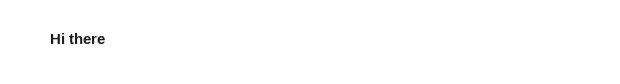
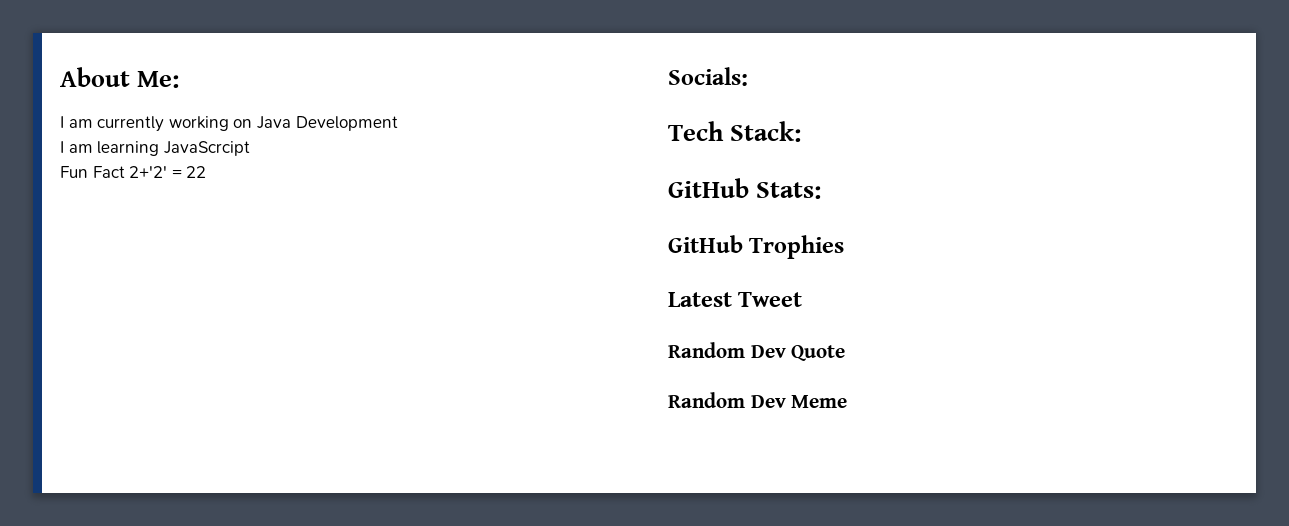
[50,33,106,44] Hi there -> [60,67,180,88] [60,116,398,132] [60,141,250,156] [60,166,207,178] [668,67,748,86] [668,121,802,142] [668,178,822,199] [668,235,845,259] [668,292,803,307] [668,342,846,361] [668,392,848,408] About Me: // I am currently working on Java Development // I am learning JavaScrcipt // Fun Fact 2+'2' = 22 // Socials: // Tech Stack: // GitHub Stats: // GitHub Trophies // Latest Tweet // Random Dev Quote // Random Dev Meme

